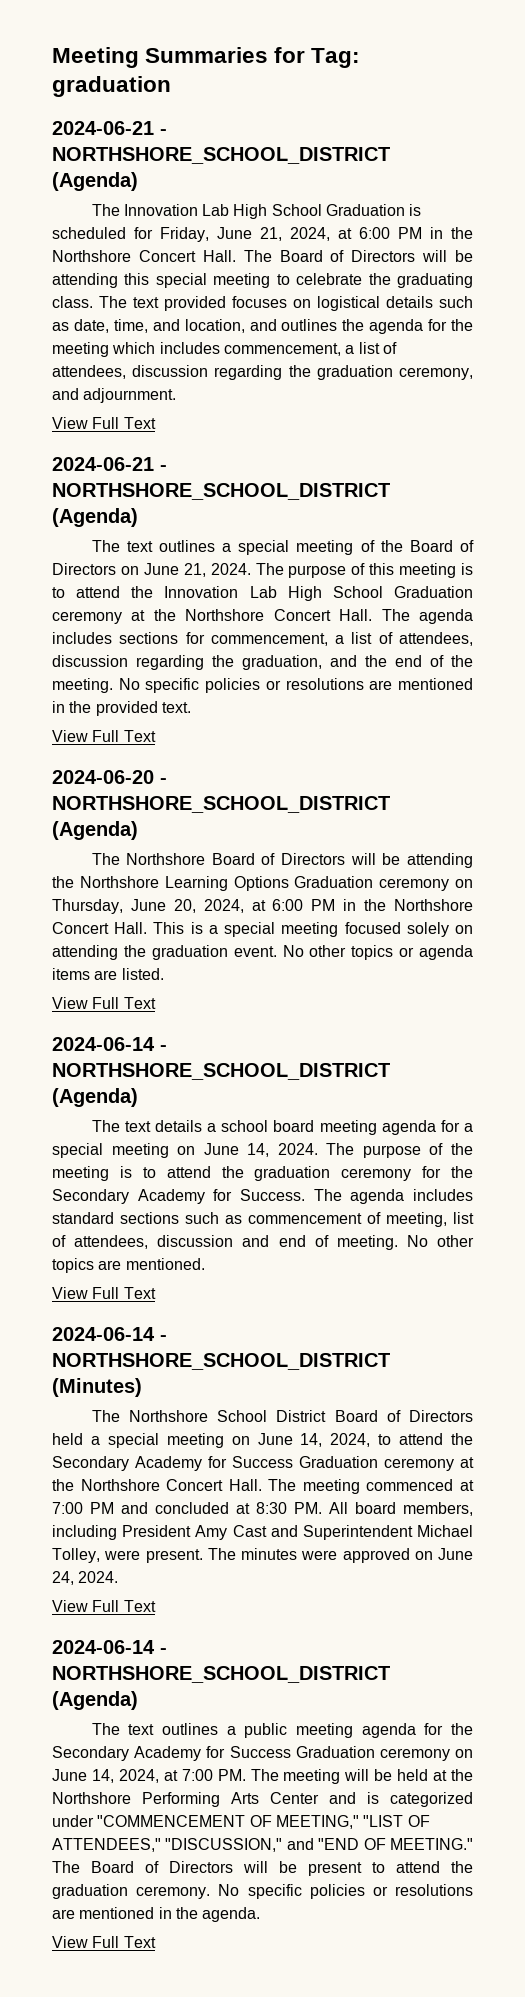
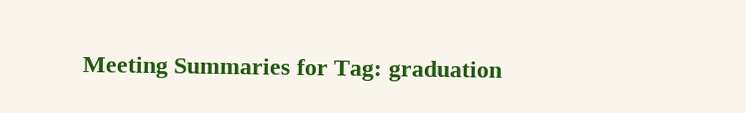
[52,121,167,135] [52,147,390,164] [52,172,138,191] [91,204,422,219] [52,227,473,242] [52,250,473,262] [52,273,473,288] [52,296,473,311] [52,319,473,334] [52,342,397,357] [52,365,473,380] [52,388,177,403] [52,417,156,429] [52,457,167,471] [52,483,390,500] [52,508,138,527] [91,540,474,555] [52,563,473,578] [52,586,473,601] [52,609,473,624] [52,632,473,646] [52,655,473,670] [52,678,473,693] [52,701,191,716] [52,730,156,742] [52,770,167,784] [52,796,390,813] [52,821,138,840] [91,853,473,868] [52,876,473,891] [52,899,474,914] [52,922,474,937] [52,945,473,960] [52,968,164,980] [52,997,156,1009] [52,1037,167,1051] [52,1063,390,1080] [52,1088,138,1107] [91,1120,473,1135] [52,1143,473,1158] [52,1166,473,1181] [52,1189,474,1204] [52,1212,474,1227] [52,1235,474,1250] [52,1258,205,1273] [52,1287,156,1299] [52,1327,167,1341] [52,1353,390,1370] [52,1378,142,1397] [91,1410,473,1422] [52,1433,473,1448] [52,1456,474,1471] [52,1479,474,1494] [52,1502,473,1516] [52,1525,474,1540] [52,1548,473,1563] [52,1571,119,1585] [52,1600,156,1612] [52,1640,167,1654] [52,1666,390,1683] [52,1691,138,1710] [91,1723,473,1738] [52,1746,474,1761] [52,1769,474,1784] [52,1792,473,1807] [52,1815,430,1829] [52,1838,474,1852] [52,1861,473,1876] [52,1884,474,1899] [52,1907,261,1922] [52,1936,156,1948] // 2024-06-21 - NORTHSHORE_SCHOOL_DISTRICT (Agenda) // The Innovation Lab High School Graduation is scheduled for Friday, June 21, 2024, at 6:00 PM in the Northshore Concert Hall. The Board of Directors will be attending this special meeting to celebrate the graduating class. The text provided focuses on logistical details such as date, time, and location, and outlines the agenda for the meeting which includes commencement, a list of attendees, discussion regarding the graduation ceremony, and adjournment. // View Full Text // 2024-06-21 - NORTHSHORE_SCHOOL_DISTRICT (Agenda) // The text outlines a special meeting of the Board of Directors on June 21, 2024. The purpose of this meeting is to attend the Innovation Lab High School Graduation ceremony at the Northshore Concert Hall. The agenda includes sections for commencement, a list of attendees, discussion regarding the graduation, and the end of the meeting. No specific policies or resolutions are mentioned in the provided text. // View Full Text // 2024-06-20 - NORTHSHORE_SCHOOL_DISTRICT (Agenda) // The Northshore Board of Directors will be attending the Northshore Learning Options Graduation ceremony on Thursday, June 20, 2024, at 6:00 PM in the Northshore Concert Hall. This is a special meeting focused solely on attending the graduation event. No other topics or agenda items are listed. // View Full Text // 2024-06-14 - NORTHSHORE_SCHOOL_DISTRICT (Agenda) // The text details a school board meeting agenda for a special meeting on June 14, 2024. The purpose of the meeting is to attend the graduation ceremony for the Secondary Academy for Success. The agenda includes standard sections such as commencement of meeting, list of attendees, discussion and end of meeting. No other topics are mentioned. // View Full Text // 2024-06-14 - NORTHSHORE_SCHOOL_DISTRICT (Minutes) // The Northshore School District Board of Directors held a special meeting on June 14, 2024, to attend the Secondary Academy for Success Graduation ceremony at the Northshore Concert Hall. The meeting commenced at 7:00 PM and concluded at 8:30 PM. All board members, including President Amy Cast and Superintendent Michael Tolley, were present. The minutes were approved on June 24, 2024. // View Full Text // 2024-06-14 - NORTHSHORE_SCHOOL_DISTRICT (Agenda) // The text outlines a public meeting agenda for the Secondary Academy for Success Graduation ceremony on June 14, 2024, at 7:00 PM. The meeting will be held at the Northshore Performing Arts Center and is categorized under "COMMENCEMENT OF MEETING," "LIST OF ATTENDEES," "DISCUSSION," and "END OF MEETING." The Board of Directors will be present to attend the graduation ceremony. No specific policies or resolutions are mentioned in the agenda. // View Full Text -> (502, 71) none

